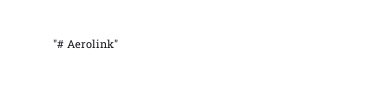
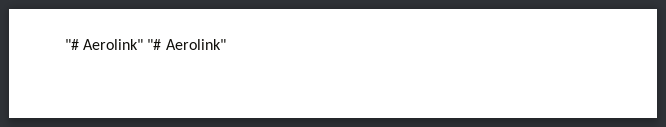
[53,39,118,49] "# Aerolink" -> [65,39,226,50] "# Aerolink" "# Aerolink"

